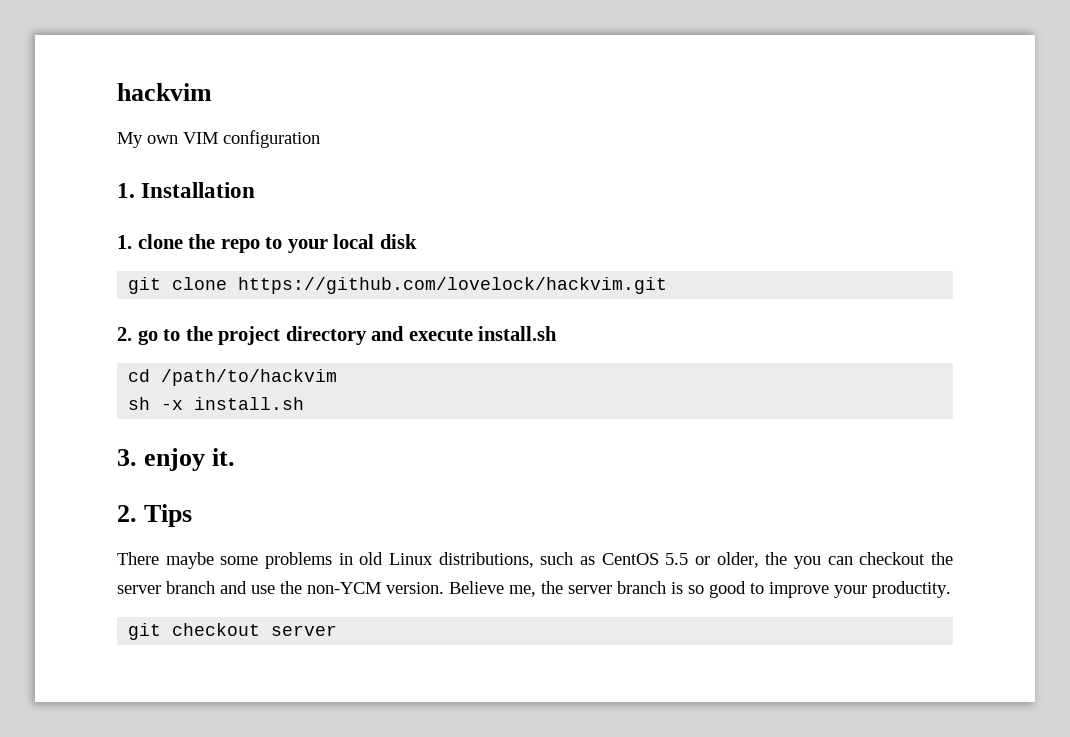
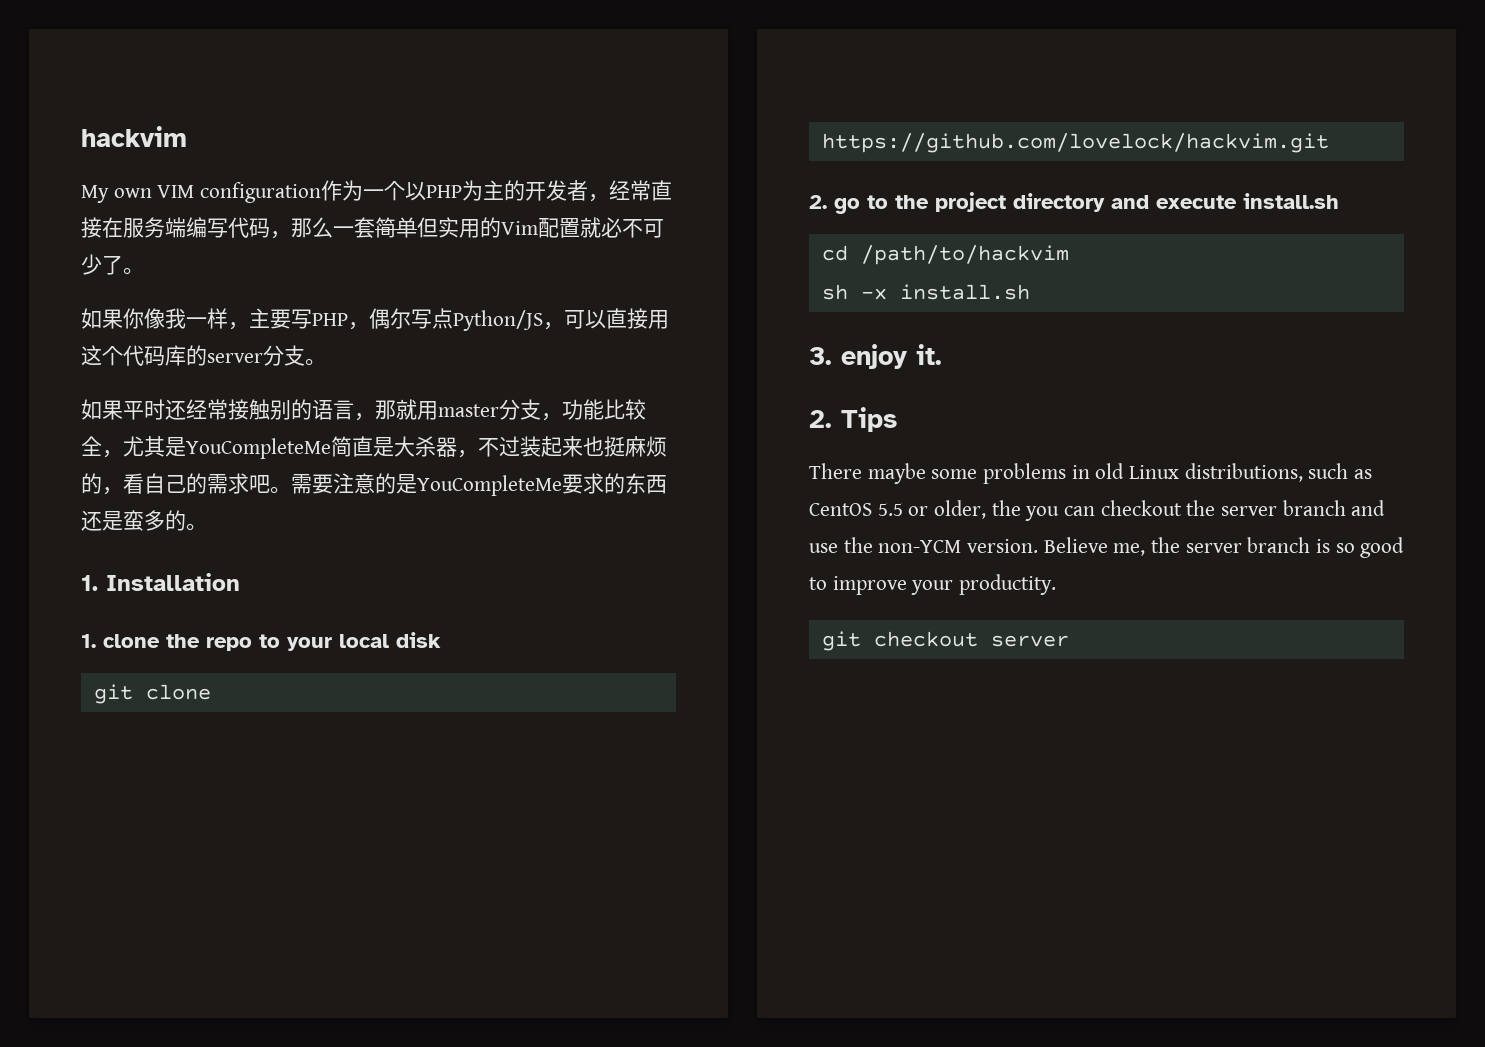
(320, 139) none -> [321,180,673,202] [81,217,664,239] [81,254,144,275] [81,308,669,331] [81,345,326,366] [81,399,646,421] [81,436,667,459] [81,473,667,496] [81,510,207,531] 作为一个以PHP为主的开发者，经常直接在服务端编写代码，那么一套简单但实用的Vim配置就必不可少了。 // 如果你像我一样，主要写PHP，偶尔写点Python/JS，可以直接用这个代码库的server分支。 // 如果平时还经常接触别的语言，那就用master分支，功能比较全，尤其是YouCompleteMe简直是大杀器，不过装起来也挺麻烦的，看自己的需求吧。需要注意的是YouCompleteMe要求的东西还是蛮多的。

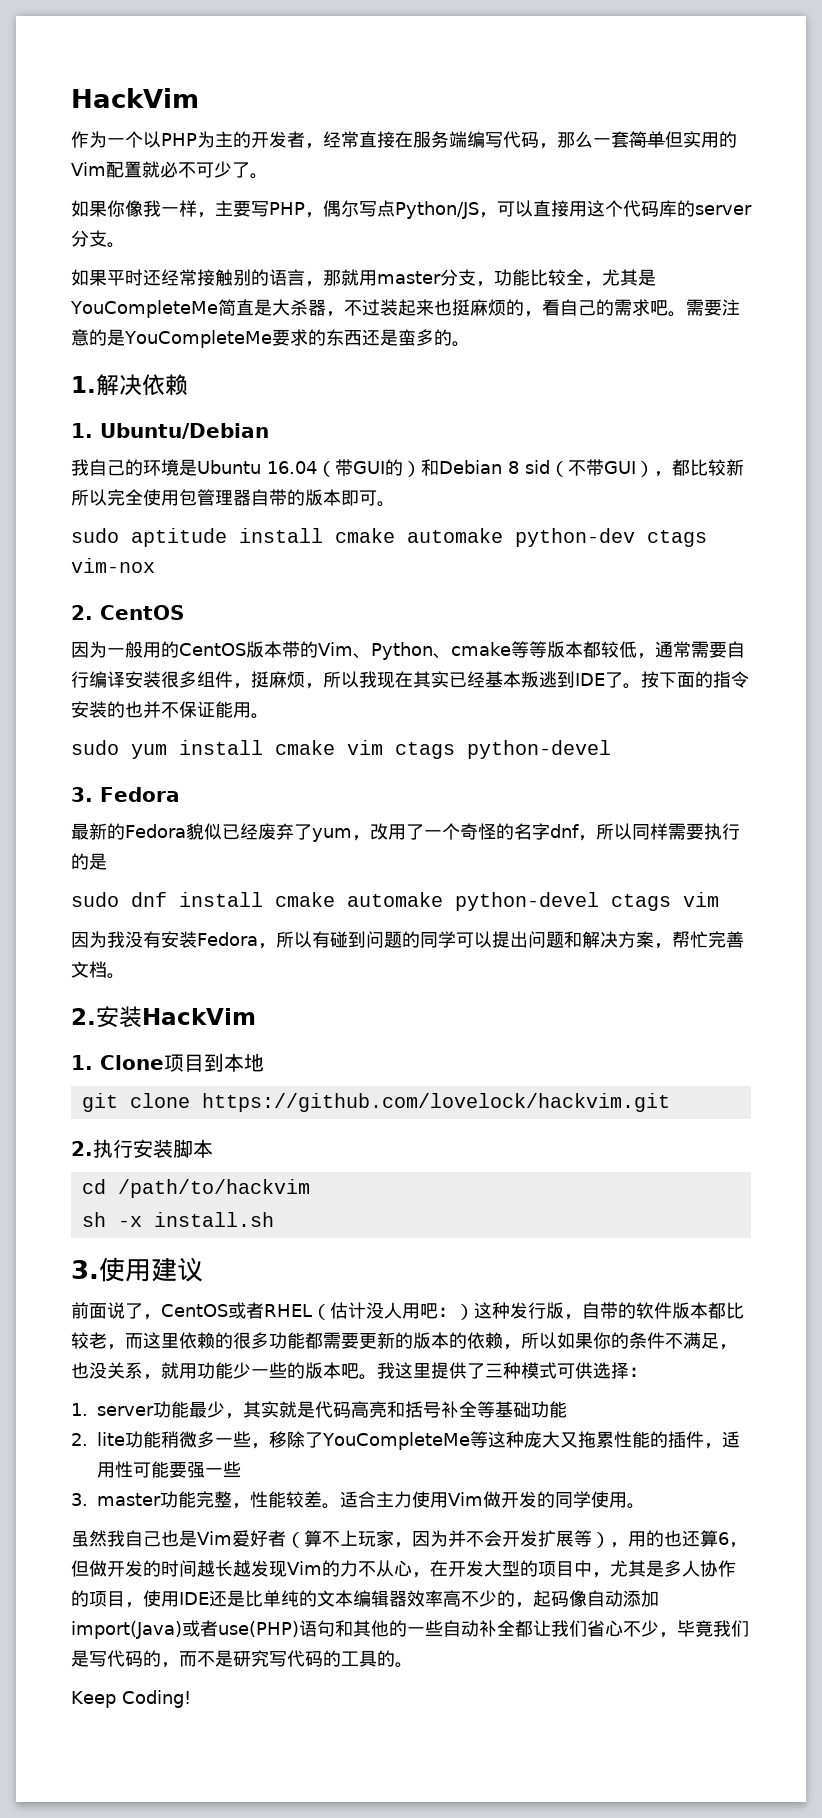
[81,126,187,147] [81,182,322,203] hackvim // My own VIM configuration -> [71,88,199,108] HackVim //
[106,573,240,591] [81,632,441,651] [93,684,211,704] [821,133,1329,153] [809,192,1339,214] Installation // 1. clone the repo to your local disk // git clone https://github.com/lovelock/hackvim.git // 2. go to the project directory and execute install.sh -> [96,374,188,396] [71,423,269,439] [71,459,744,477] [71,489,395,507] [71,528,707,547] [71,558,155,573] [71,605,184,620] [71,641,745,660] [71,671,749,689] [71,701,269,719] [71,740,611,759] [71,787,180,802] [71,823,740,842] [71,853,107,870] [71,892,719,911] [71,931,744,949] [71,961,125,979] [71,1006,256,1028] [71,1053,264,1072] [81,1093,670,1112] [71,1139,213,1158] 解决依赖 // 1. Ubuntu/Debian // 我自己的环境是Ubuntu 16.04（带GUI的）和Debian 8 sid（不带GUI），都比较新所以完全使用包管理器自带的版本即可。 // sudo aptitude install cmake automake python-dev ctags vim-nox // 2. CentOS // 因为一般用的CentOS版本带的Vim、Python、cmake等等版本都较低，通常需要自行编译安装很多组件，挺麻烦，所以我现在其实已经基本叛逃到IDE了。按下面的指令安装的也并不保证能用。 // sudo yum install cmake vim ctags python-devel // 3. Fedora // 最新的Fedora貌似已经废弃了yum，改用了一个奇怪的名字dnf，所以同样需要执行的是 // sudo dnf install cmake automake python-devel ctags vim // 因为我没有安装Fedora，所以有碰到问题的同学可以提出问题和解决方案，帮忙完善文档。 // 2.安装HackVim // 1. Clone项目到本地 // git clone https://github.com/lovelock/hackvim.git // 2.执行安装脚本
[841,344,942,369] [809,407,897,432] [809,463,1373,484] [809,500,1386,521] [809,537,1405,558] [809,574,1057,595] [821,631,1069,651] enjoy it. // 2. Tips // There maybe some problems in old Linux distributions, such as CentOS 5.5 or older, the you can checkout the server branch and use the non-YCM version. Believe me, the server branch is so good to improve your productity. // git checkout server -> [99,1257,203,1282] [71,1302,744,1320] [71,1332,737,1350] [71,1362,647,1380] [71,1401,567,1419] [71,1431,740,1450] [97,1461,241,1478] [71,1491,645,1509] [71,1530,747,1548] [71,1560,736,1578] [71,1590,659,1608] [71,1620,749,1639] [71,1650,413,1668] [71,1690,191,1708] 使用建议 // 前面说了，CentOS或者RHEL（估计没人用吧：）这种发行版，自带的软件版本都比较老，而这里依赖的很多功能都需要更新的版本的依赖，所以如果你的条件不满足，也没关系，就用功能少一些的版本吧。我这里提供了三种模式可供选择： // 1. server功能最少，其实就是代码高亮和括号补全等基础功能 // 2. lite功能稍微多一些，移除了YouCompleteMe等这种庞大又拖累性能的插件，适用性可能要强一些 // 3. master功能完整，性能较差。适合主力使用Vim做开发的同学使用。 // 虽然我自己也是Vim爱好者（算不上玩家，因为并不会开发扩展等），用的也还算6，但做开发的时间越长越发现Vim的力不从心，在开发大型的项目中，尤其是多人协作的项目，使用IDE还是比单纯的文本编辑器效率高不少的，起码像自动添加import(Java)或者use(PHP)语句和其他的一些自动补全都让我们省心不少，毕竟我们是写代码的，而不是研究写代码的工具的。 // Keep Coding!

